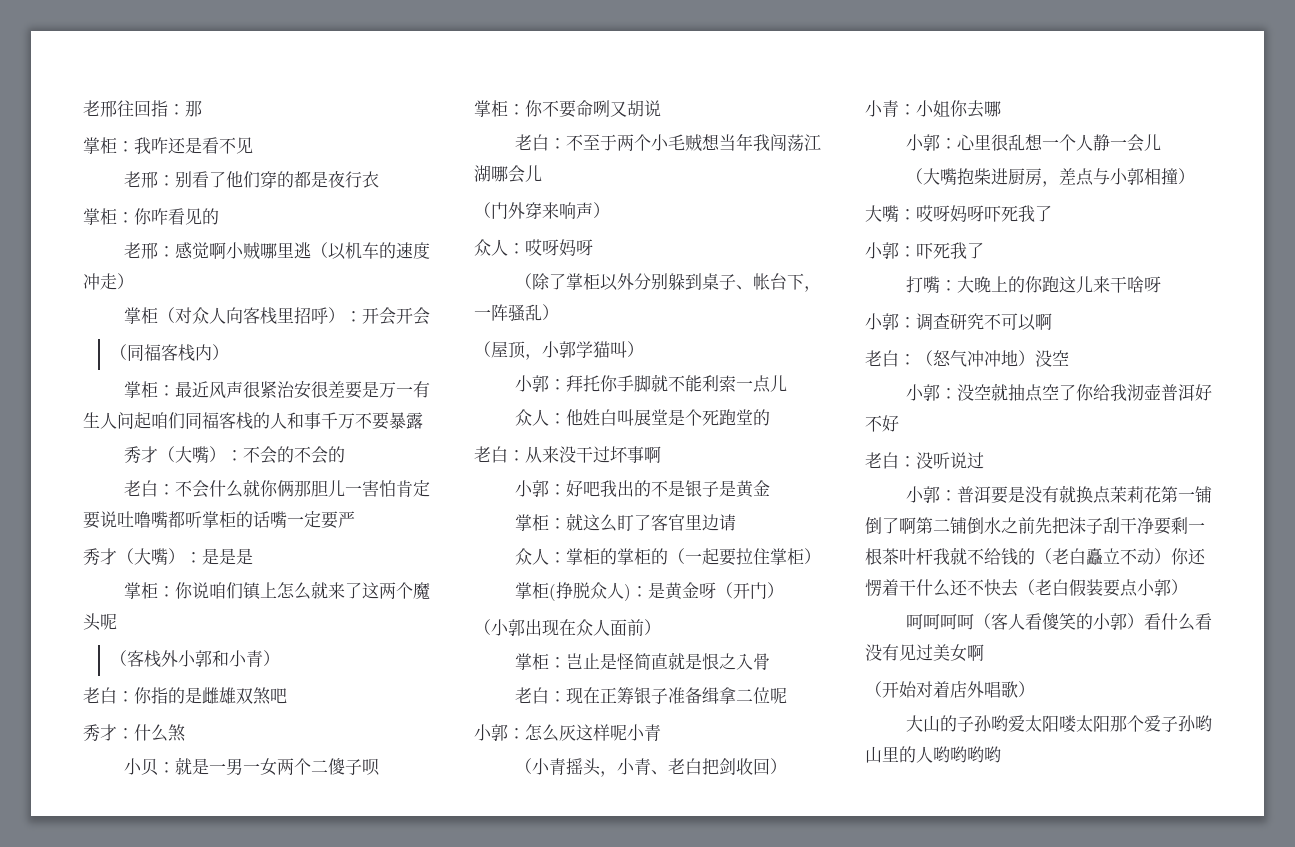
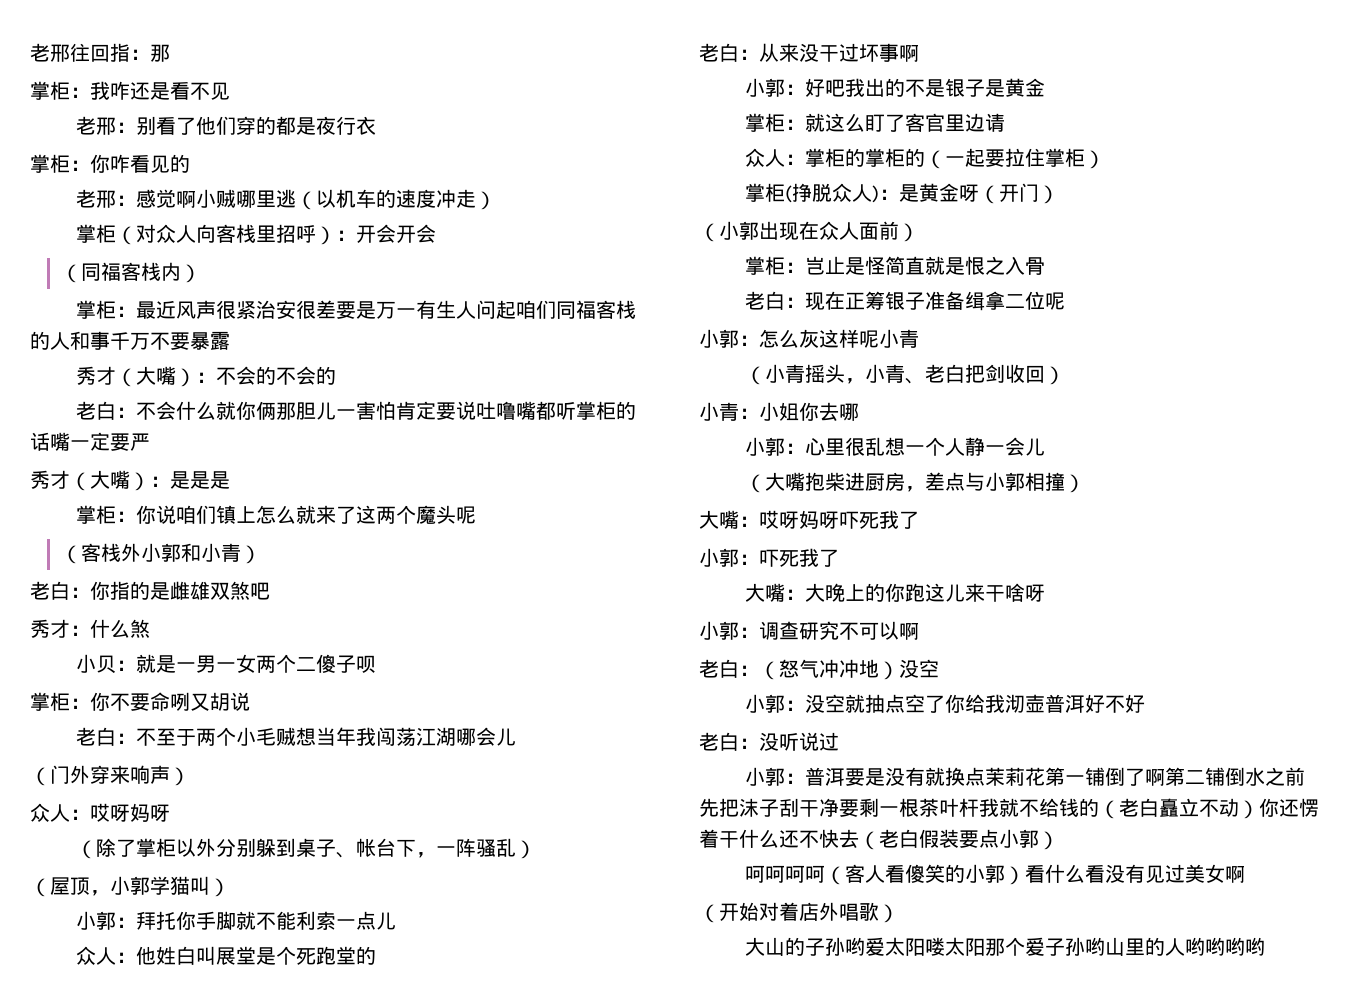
[905,276,923,293] 打 -> [745,583,766,602] 大

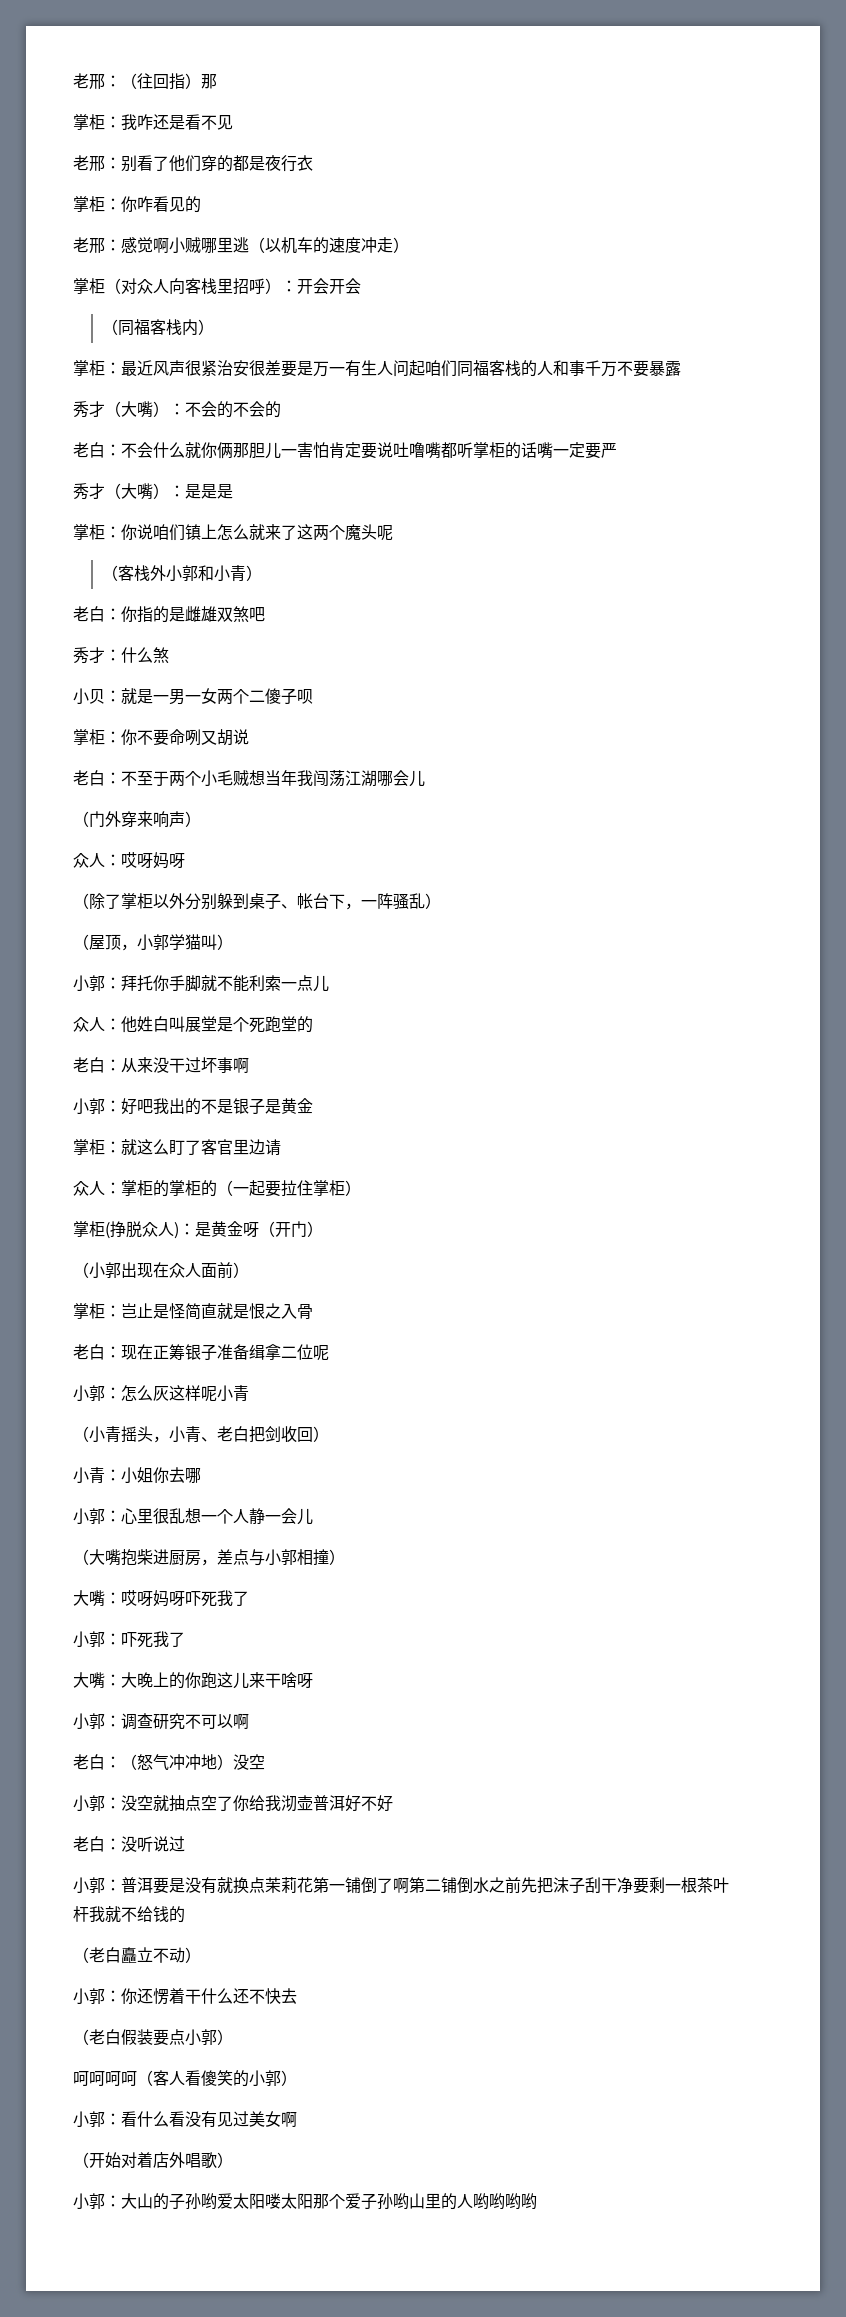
[30,43,150,62] 老邢往回指： -> [73,73,201,90] 老邢：（往回指）
(1099, 807) none -> (185, 1914) //
(1259, 809) none -> [73,1988,121,2005] // 小郭：
(859, 838) none -> (297, 1996) //
(1026, 875) none -> [73,2111,121,2128] // 小郭：
(899, 913) none -> [73,2193,121,2210] 小郭：

